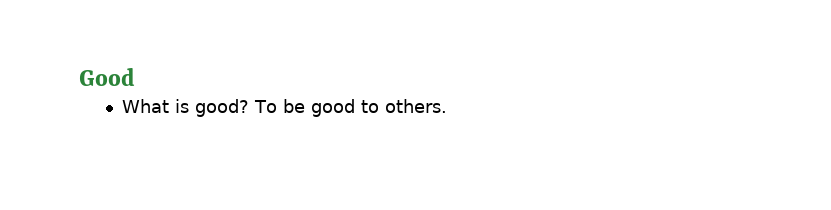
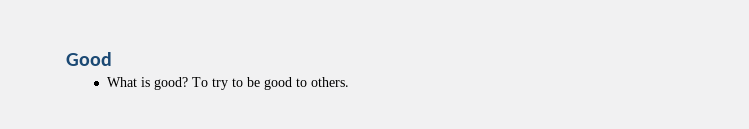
(277, 106) none -> [211,78,243,90] try to

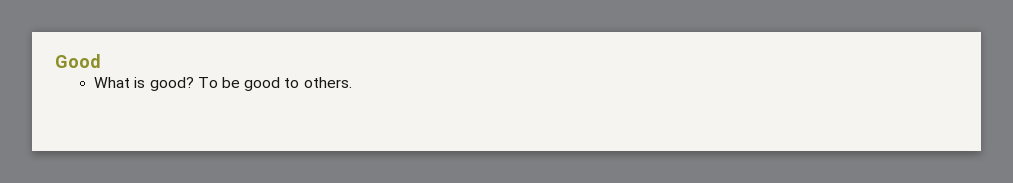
[211,78,243,90] try to -> (218, 82) none

